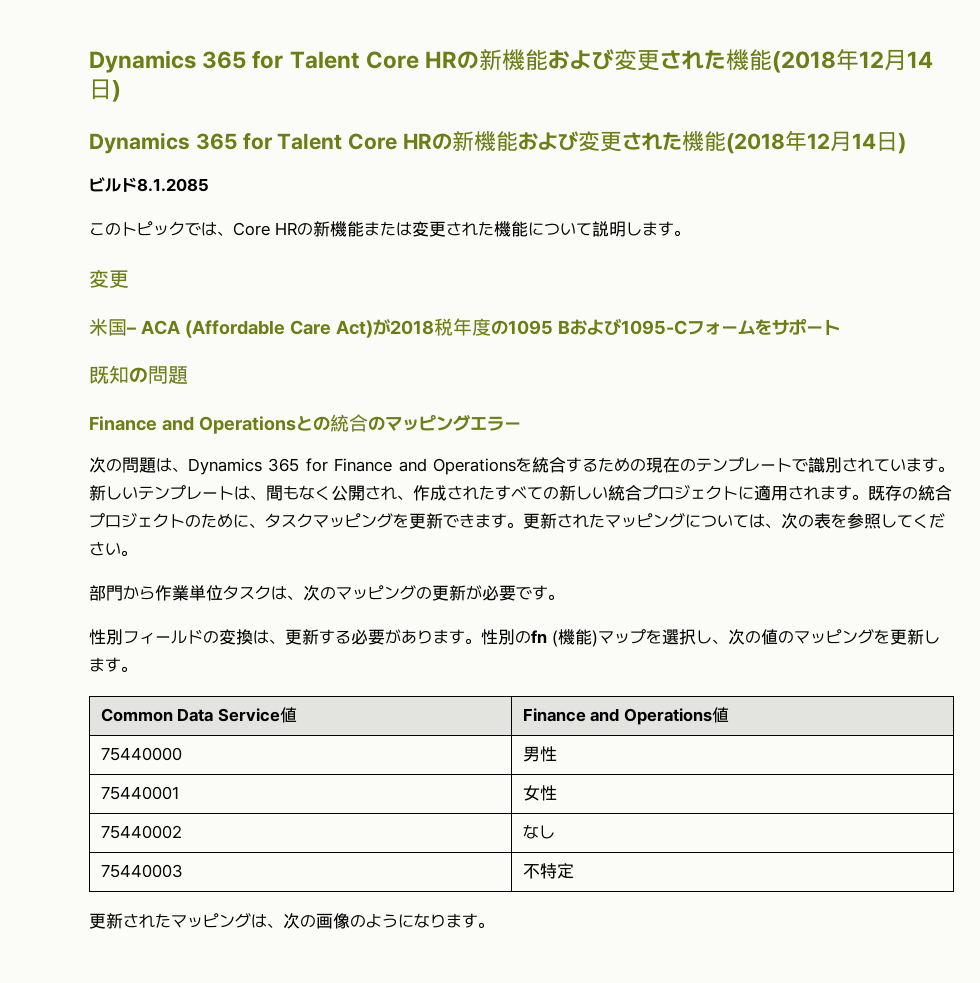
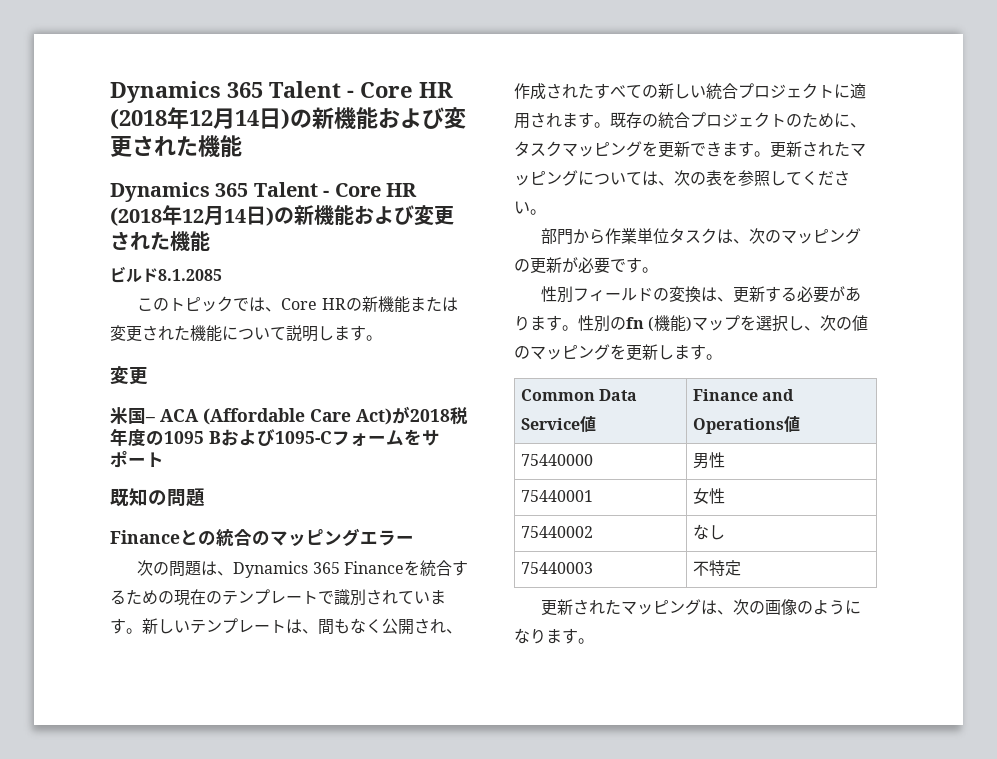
[89,49,934,73] [89,79,121,102] [89,130,907,154] Dynamics 365 for Talent Core HRの新機能および変更された機能(2018年12月14日) // Dynamics 365 for Talent Core HRの新機能および変更された機能(2018年12月14日) -> [110,81,453,103] [110,107,466,130] [110,135,242,157] [110,182,417,202] [110,205,454,226] [110,231,210,251] Dynamics 365 Talent - Core HR (2018年12月14日)の新機能および変更された機能 // Dynamics 365 Talent - Core HR (2018年12月14日)の新機能および変更された機能
[161,416,296,434] and Operations -> (180, 537) none
[305,458,516,475] for Finance and Operations -> [343,561,404,574] Finance

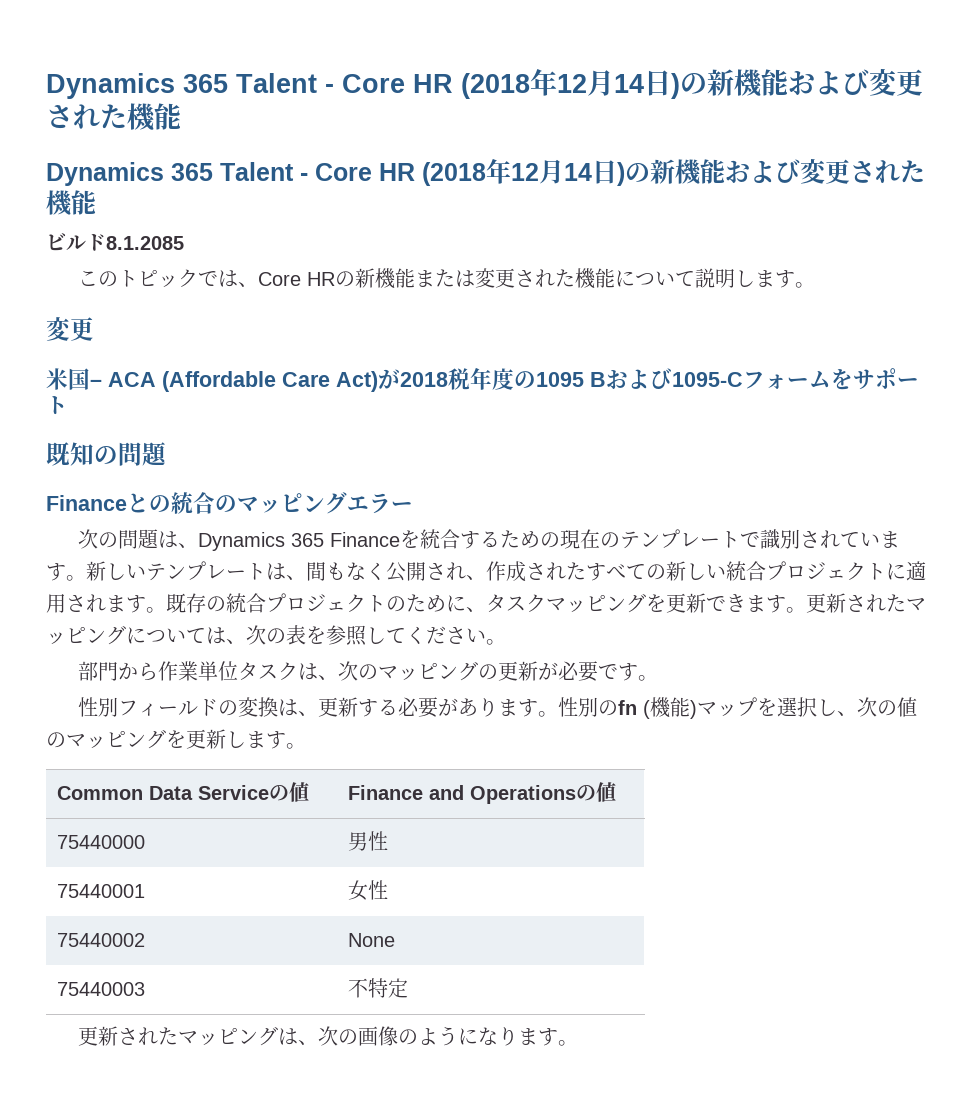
(580, 424) none -> [269,785,290,801] の
(784, 426) none -> [576,785,597,801] の
[692,524,725,540] | なし -> [348,933,396,947] | None

